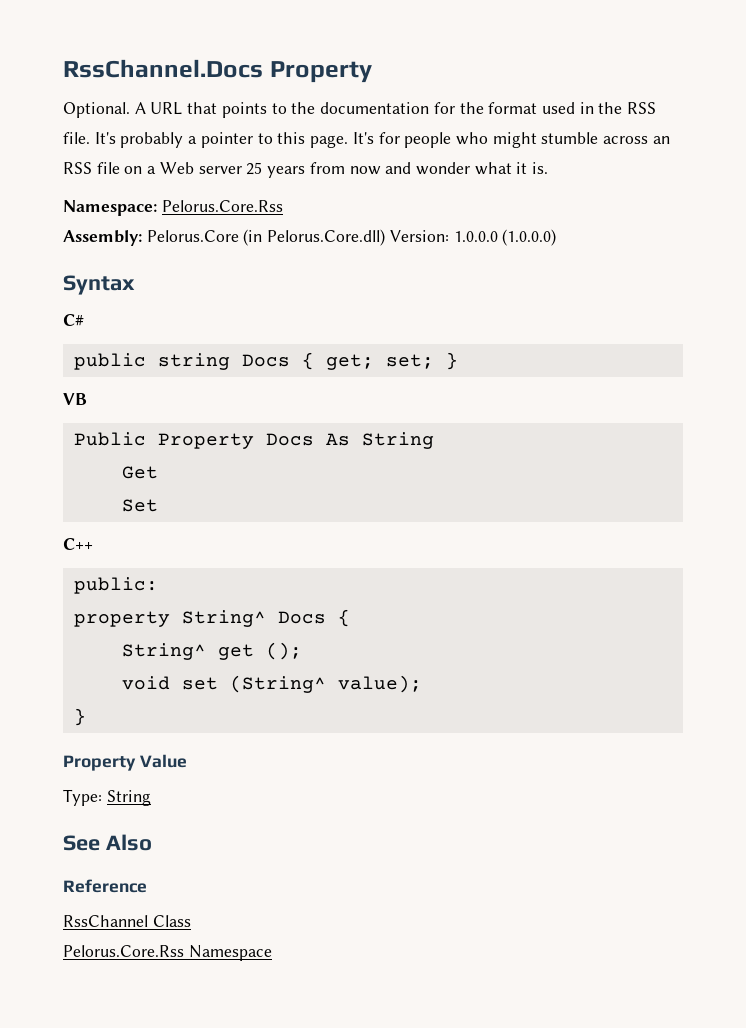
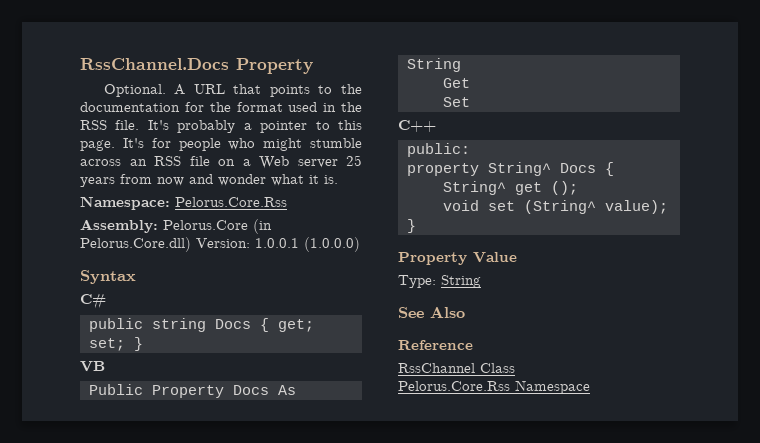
[453,231,498,242] 1.0.0.0 -> [255,238,299,248] 1.0.0.1

